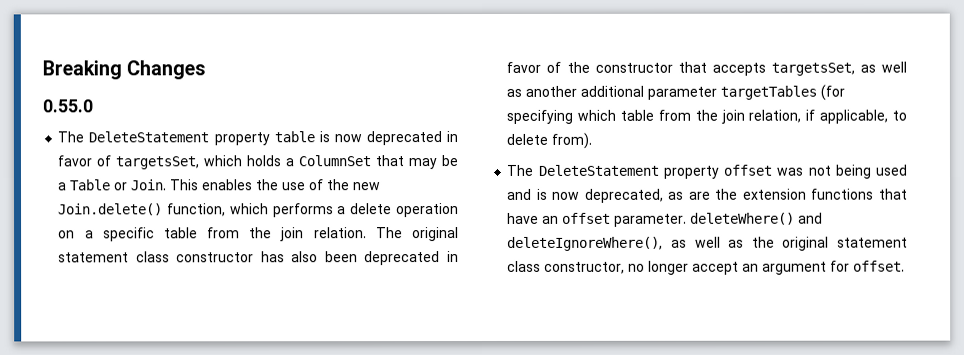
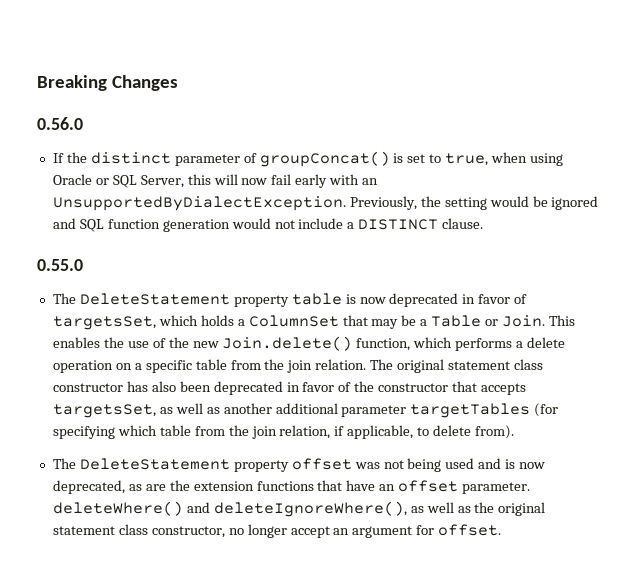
(206, 70) none -> [37,117,83,130] [52,151,564,167] [52,174,379,188] [52,196,599,211] [52,218,484,232] // 0.56.0 // If the distinct parameter of groupConcat() is set to true, when using Oracle or SQL Server, this will now fail early with an UnsupportedByDialectException. Previously, the setting would be ignored and SQL function generation would not include a DISTINCT clause.

